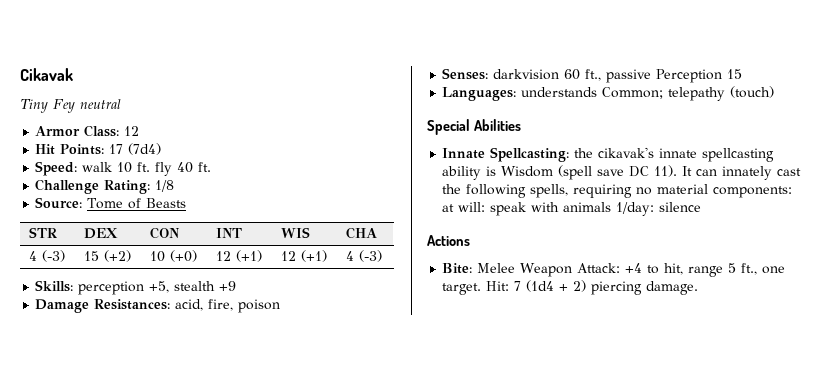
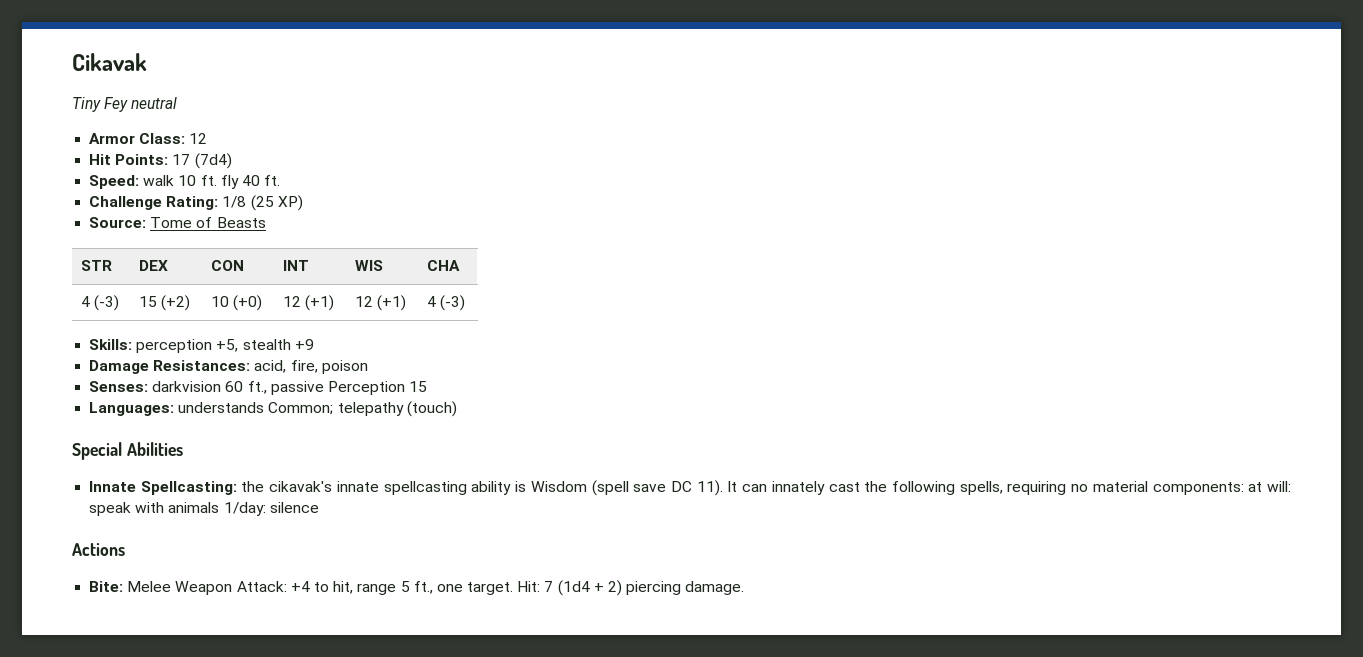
(175, 186) none -> [250,195,303,211] (25 XP)

